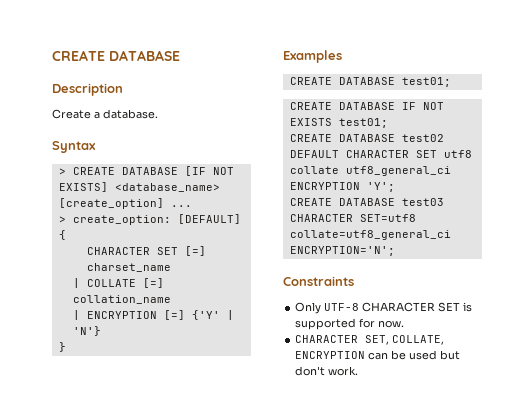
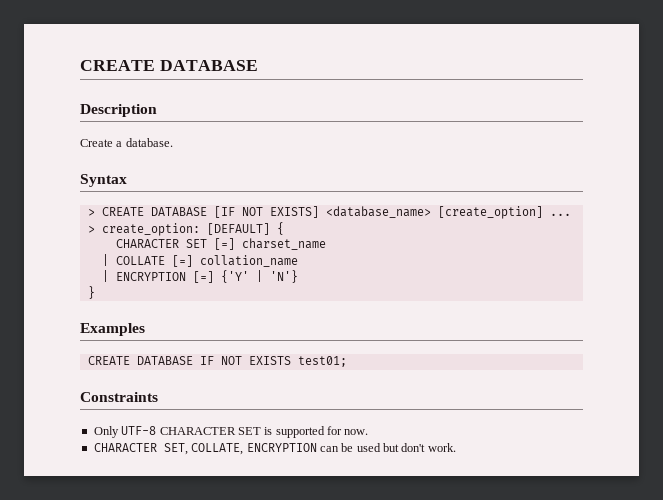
[289,77,451,87] // CREATE DATABASE test01; -> (145, 329) none
[289,134,444,142] [289,150,472,158] [289,166,451,176] [289,182,395,192] [289,198,444,206] [289,214,416,222] [289,230,451,240] [289,246,395,256] // CREATE DATABASE test02 DEFAULT CHARACTER SET utf8 collate utf8_general_ci ENCRYPTION 'Y'; // CREATE DATABASE test03 CHARACTER SET=utf8 collate=utf8_general_ci ENCRYPTION='N'; -> (347, 361) none

